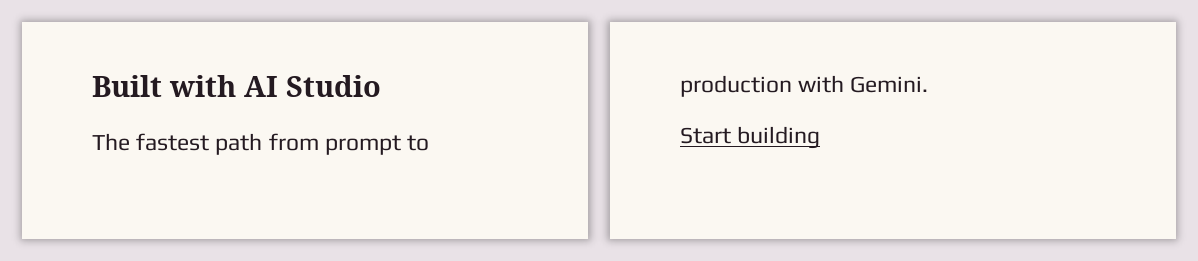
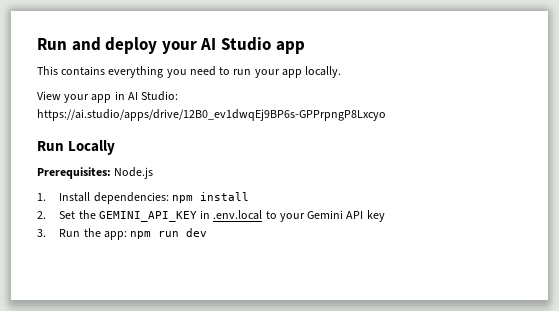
[92,75,381,97] [92,133,430,155] [680,75,929,97] [680,126,821,149] Built with AI Studio // The fastest path from prompt to production with Gemini. // Start building -> [37,37,305,54] [37,66,342,78] [37,91,179,103] [37,109,386,121] [37,140,116,155] [37,167,154,179] [37,192,249,204] [37,210,385,222] [37,228,208,240] Run and deploy your AI Studio app // This contains everything you need to run your app locally. // View your app in AI Studio: https://ai.studio/apps/drive/12B0_ev1dwqEj9BP6s-GPPrpngP8Lxcyo // Run Locally // Prerequisites: Node.js // 1. Install dependencies: npm install // 2. Set the GEMINI_API_KEY in .env.local to your Gemini API key // 3. Run the app: npm run dev

